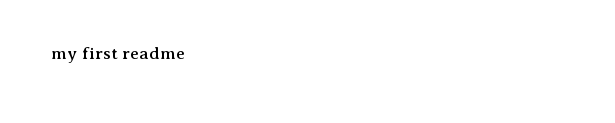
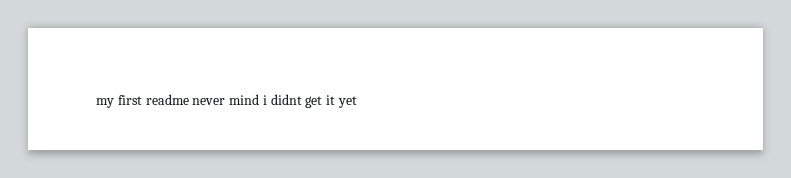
(186, 53) none -> [192,94,358,108] never mind i didnt get it yet

